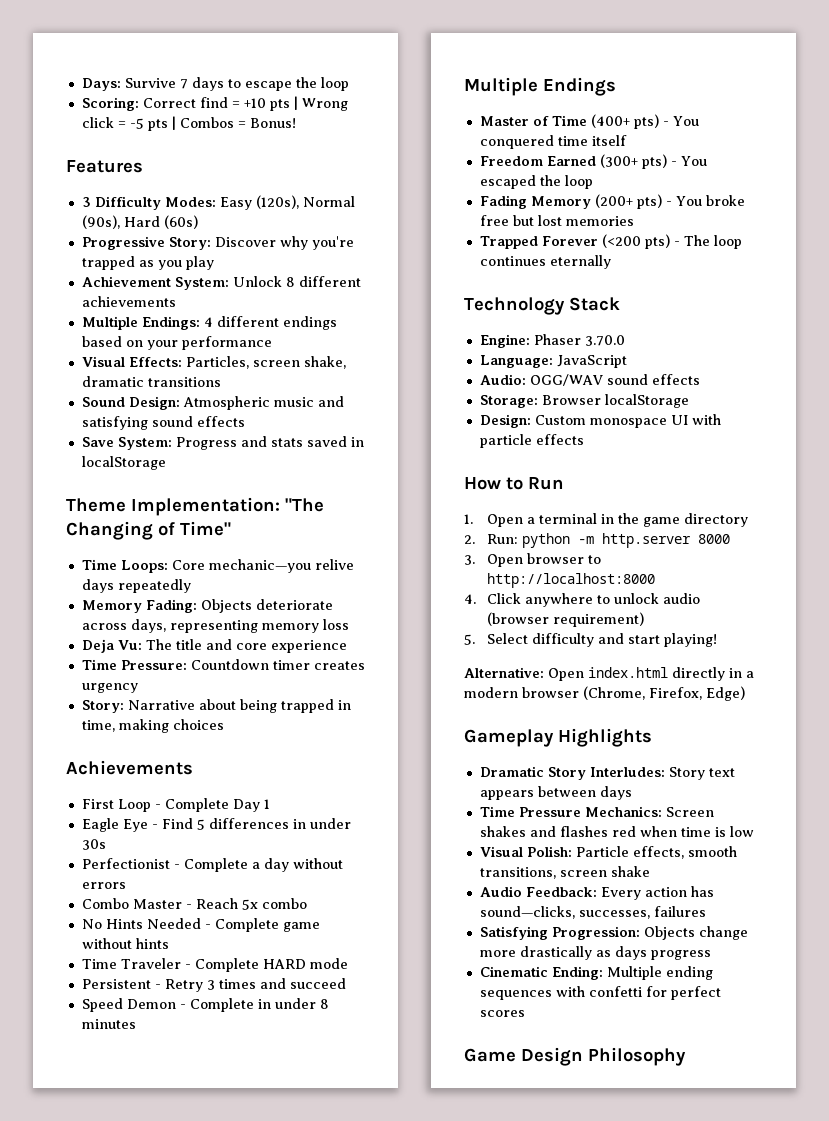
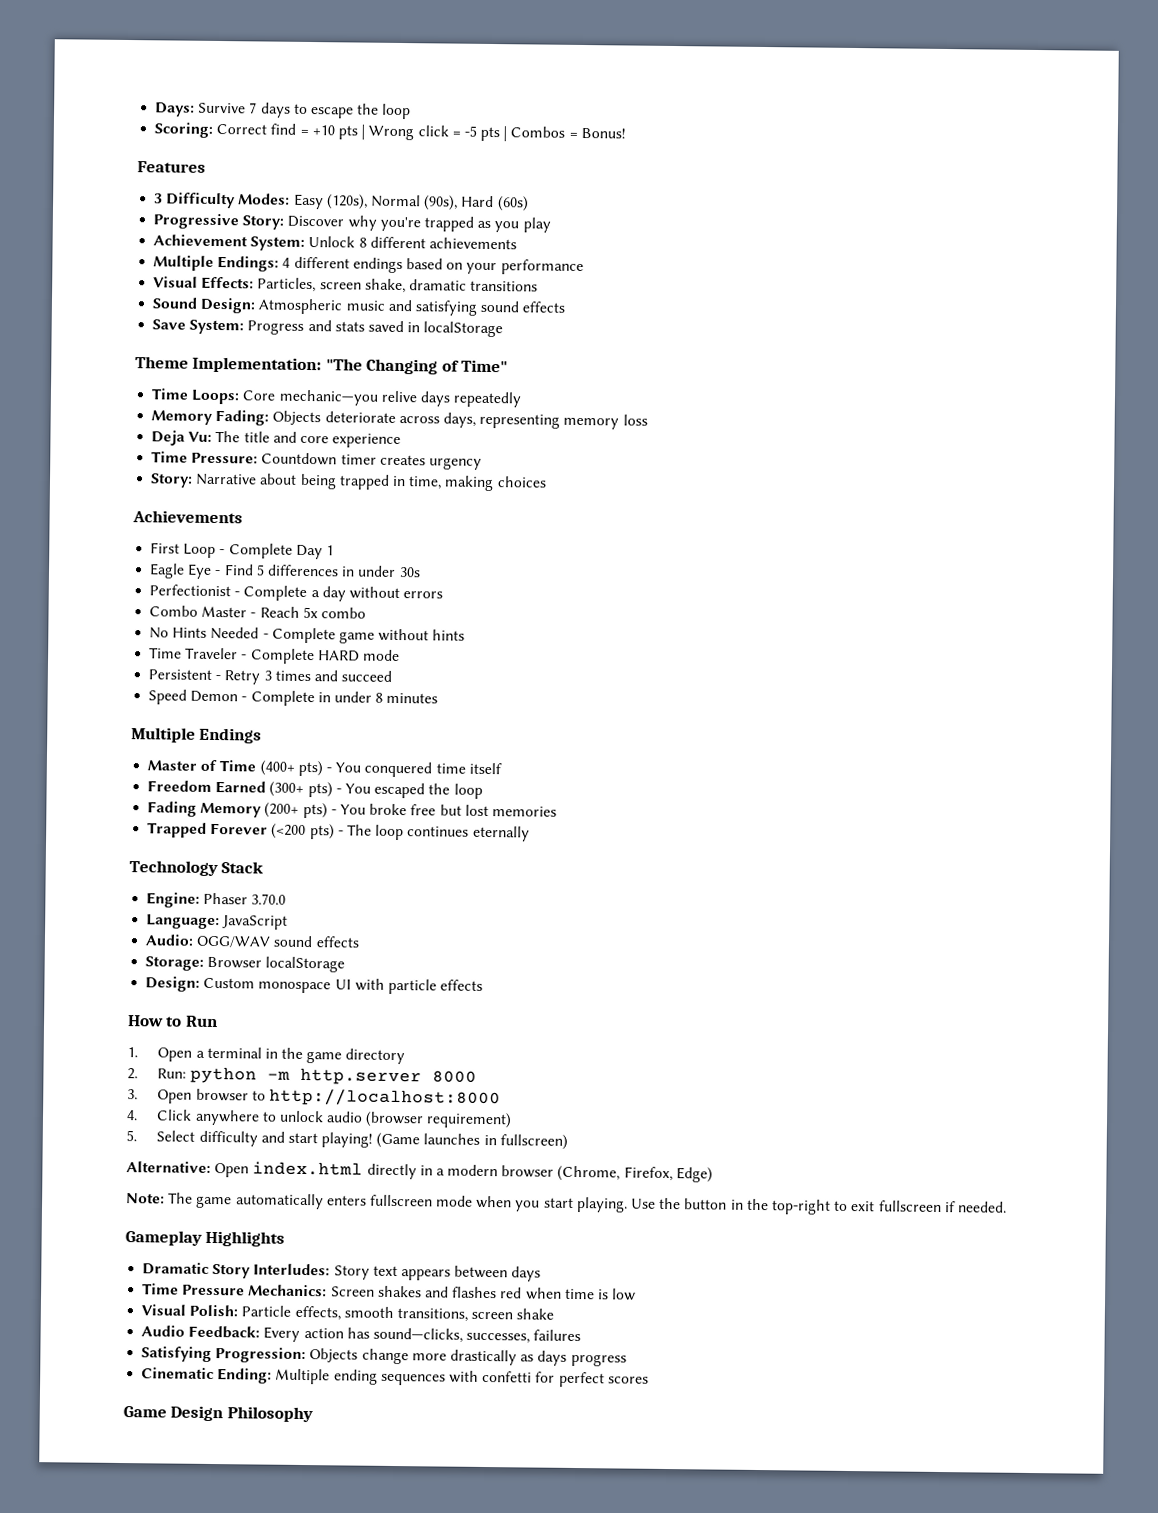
(717, 640) none -> [376,1132,568,1150] (Game launches in fullscreen)
(745, 693) none -> [126,1192,1007,1215] // Note: The game automatically enters fullscreen mode when you start playing. Use the button in the top-right to exit fullscreen if needed.

